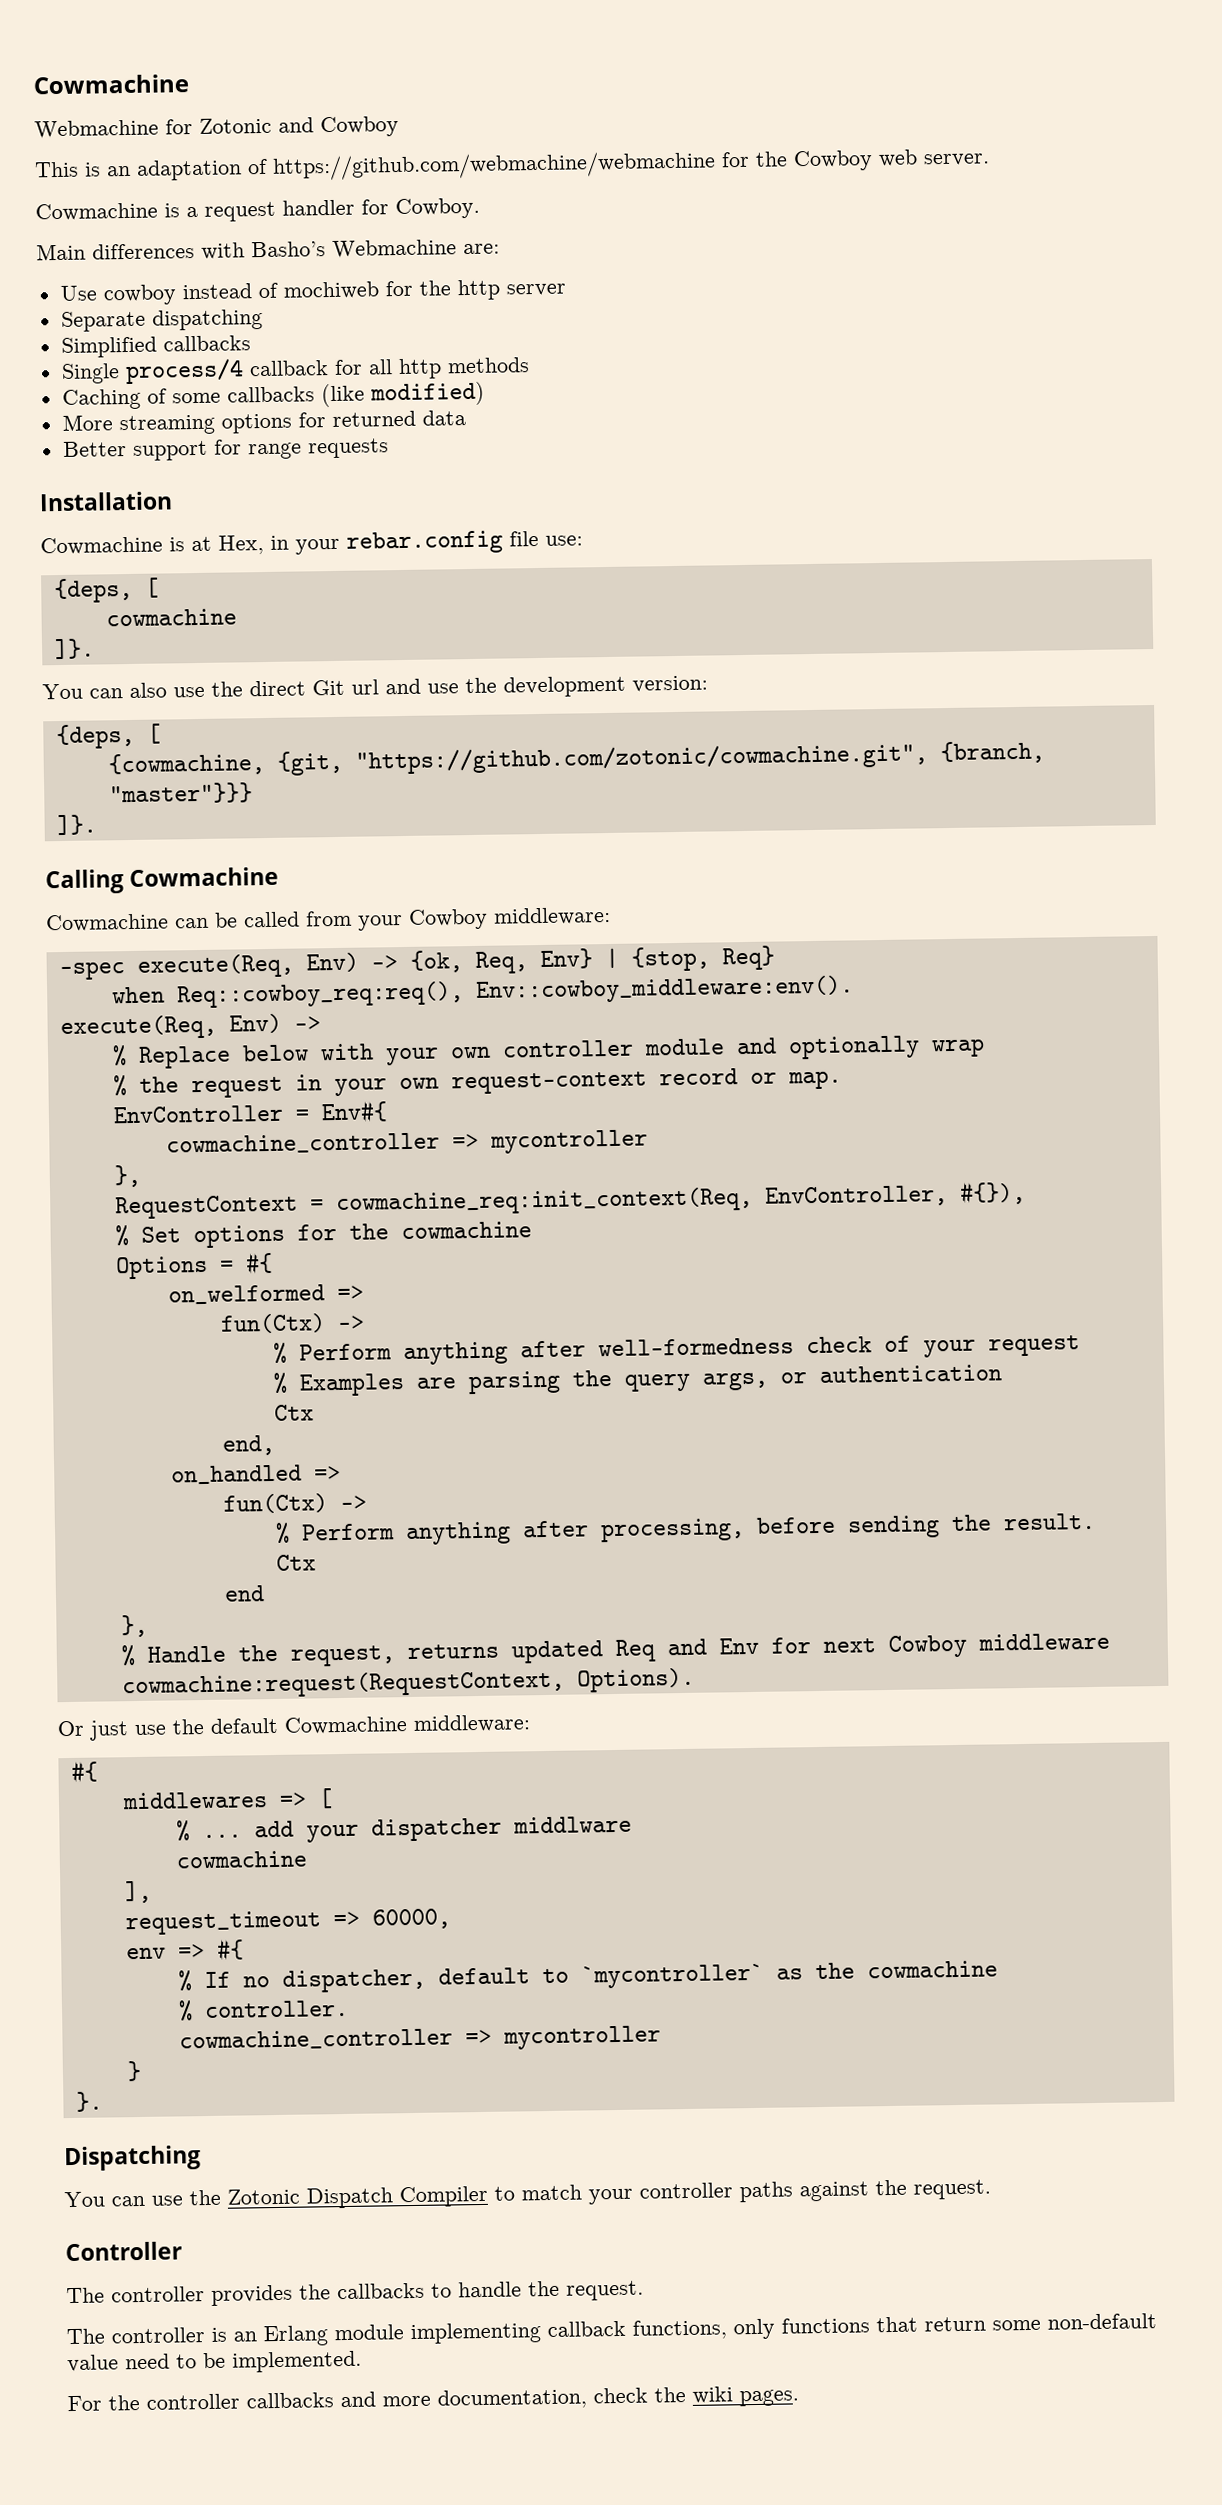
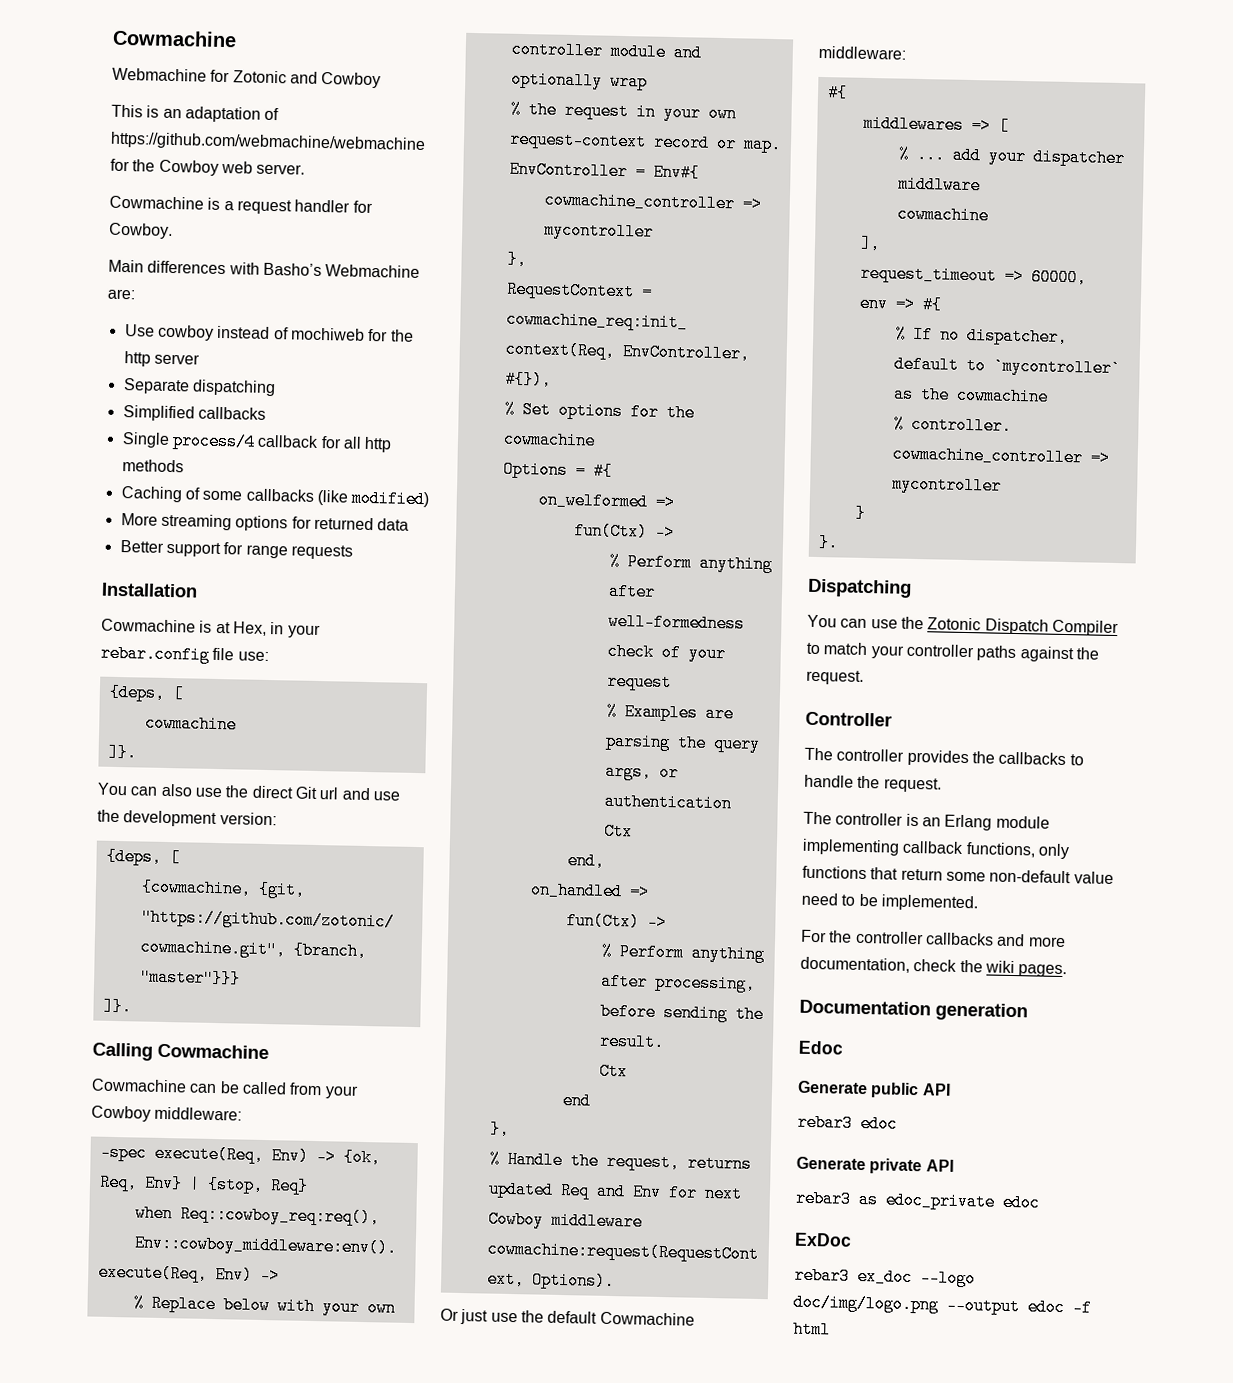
(799, 2398) none -> [799,999,1028,1022] [798,1040,844,1055] [797,1080,951,1099] [797,1113,898,1133] [796,1156,954,1175] [795,1189,1040,1212] [794,1232,852,1247] [794,1266,976,1288] [793,1293,1092,1317] [793,1320,831,1339] // Documentation generation // Edoc // Generate public API // rebar3 edoc // Generate private API // rebar3 as edoc_private edoc // ExDoc // rebar3 ex_doc --logo doc/img/logo.png --output edoc -f html

